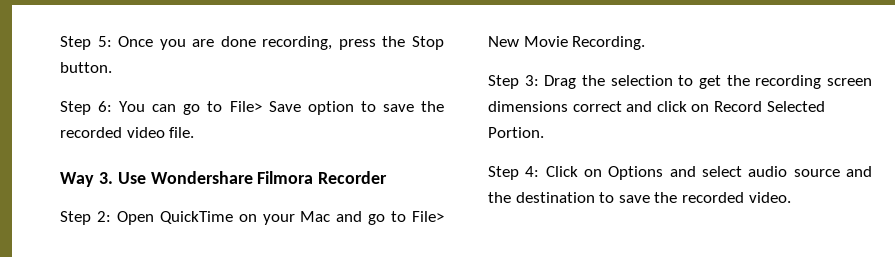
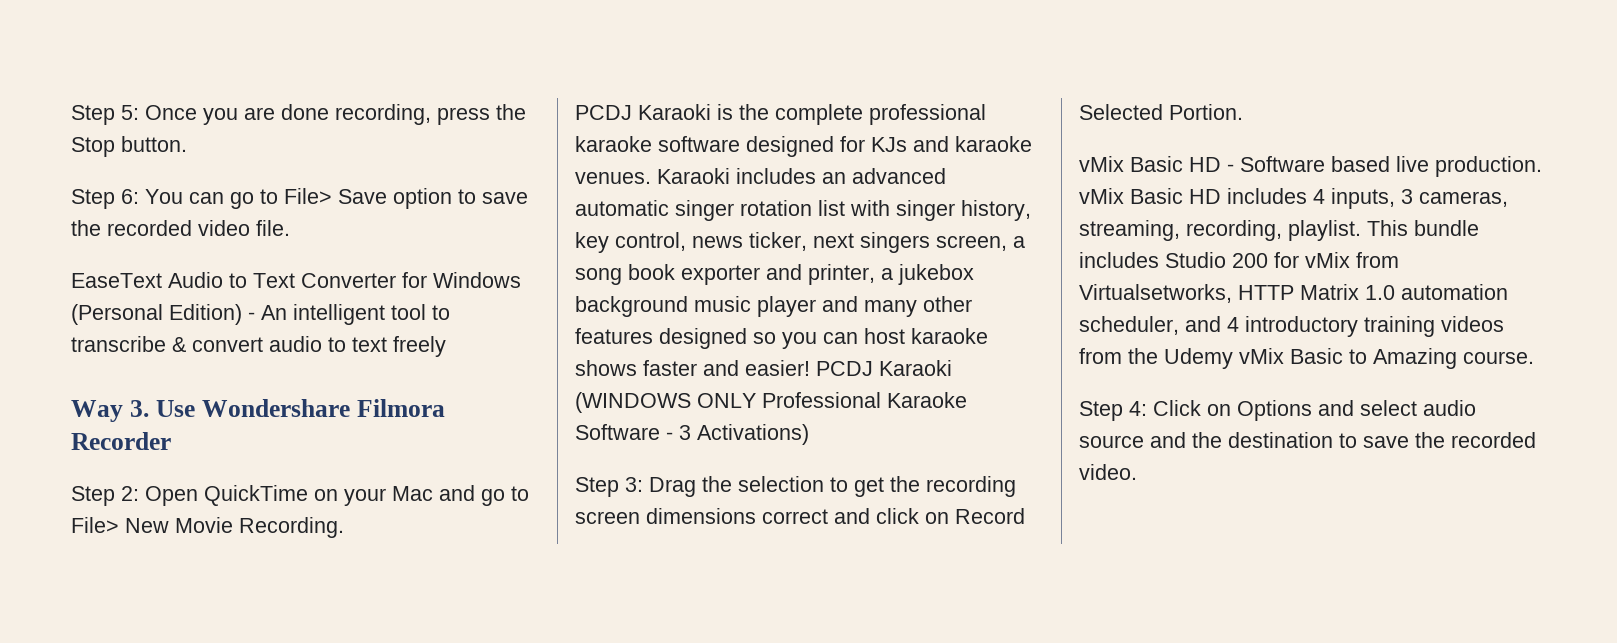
(195, 132) none -> [71,272,521,288] [71,304,450,325] [71,336,446,357] // EaseText Audio to Text Converter for Windows (Personal Edition) - An intelligent tool to transcribe & convert audio to text freely
(646, 43) none -> [575,104,986,125] [575,136,1032,157] [575,168,946,184] [575,200,1031,221] [575,232,1025,253] [575,264,974,285] [575,296,972,317] [575,328,988,349] [575,360,952,376] [575,392,967,413] [575,424,809,445] // PCDJ Karaoki is the complete professional karaoke software designed for KJs and karaoke venues. Karaoki includes an advanced automatic singer rotation list with singer history, key control, news ticker, next singers screen, a song book exporter and printer, a jukebox background music player and many other features designed so you can host karaoke shows faster and easier! PCDJ Karaoki (WINDOWS ONLY Professional Karaoke Software - 3 Activations)
(544, 132) none -> [1079,156,1542,177] [1079,188,1508,209] [1079,220,1479,241] [1079,252,1399,268] [1079,284,1508,303] [1079,316,1504,337] [1079,348,1534,369] // vMix Basic HD - Software based live production. vMix Basic HD includes 4 inputs, 3 cameras, streaming, recording, playlist. This bundle includes Studio 200 for vMix from Virtualsetworks, HTTP Matrix 1.0 automation scheduler, and 4 introductory training videos from the Udemy vMix Basic to Amazing course.

